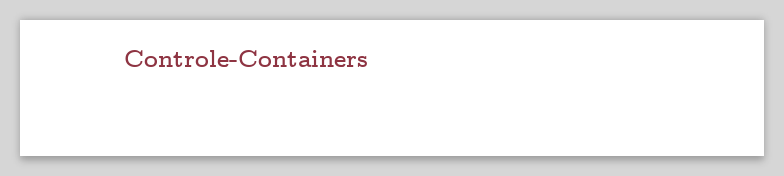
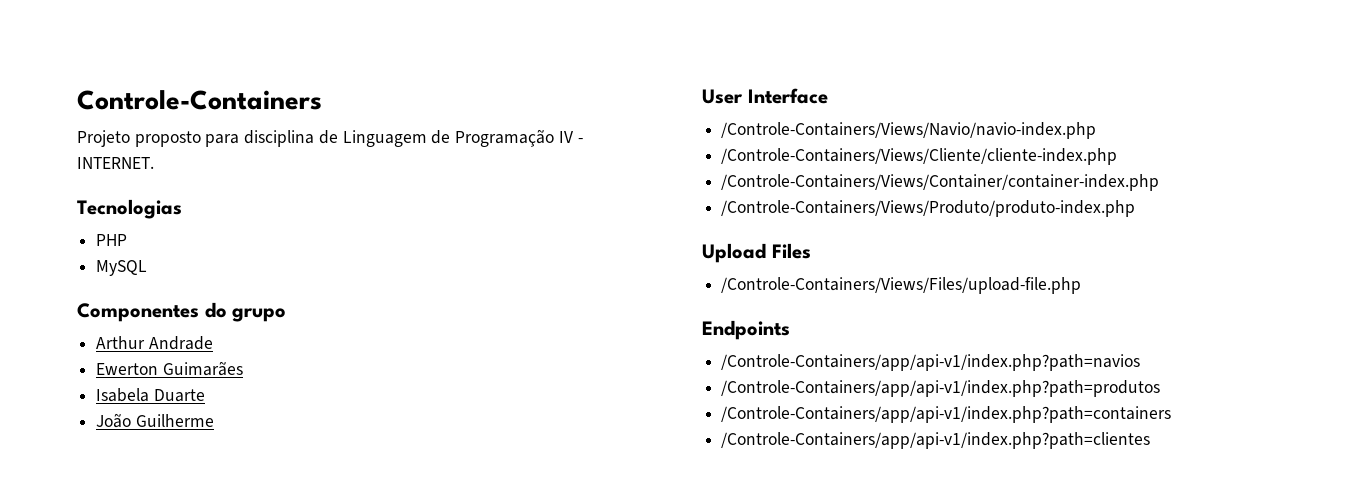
(368, 58) none -> [77,129,583,147] [77,157,154,169] [77,199,182,219] [96,234,128,246] [96,260,148,276] [77,302,287,322] [96,336,213,350] [96,361,243,376] [96,388,205,402] [96,413,214,428] [702,88,828,104] [721,122,1097,139] [721,148,1118,165] [721,174,1160,191] [721,200,1136,217] [702,243,811,263] [721,277,1082,294] [702,320,790,340] [721,354,1141,371] [721,380,1161,397] [721,406,1172,423] [721,432,1151,449] // Projeto proposto para disciplina de Linguagem de Programação IV - INTERNET. // Tecnologias // PHP // MySQL // Componentes do grupo // Arthur Andrade // Ewerton Guimarães // Isabela Duarte // João Guilherme // User Interface // /Controle-Containers/Views/Navio/navio-index.php // /Controle-Containers/Views/Cliente/cliente-index.php // /Controle-Containers/Views/Container/container-index.php // /Controle-Containers/Views/Produto/produto-index.php // Upload Files // /Controle-Containers/Views/Files/upload-file.php // Endpoints // /Controle-Containers/app/api-v1/index.php?path=navios // /Controle-Containers/app/api-v1/index.php?path=produtos // /Controle-Containers/app/api-v1/index.php?path=containers // /Controle-Containers/app/api-v1/index.php?path=clientes

